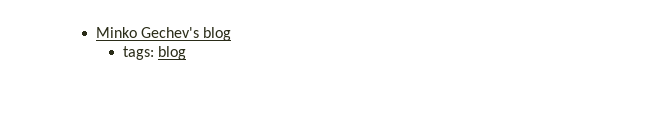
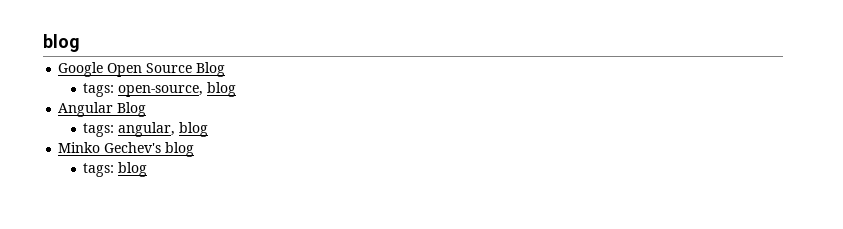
(96, 32) none -> [43,34,80,52] [58,62,226,77] [83,82,237,97] [58,102,147,117] [83,122,209,137] blog // Google Open Source Blog // tags: open-source, blog // Angular Blog // tags: angular, blog //

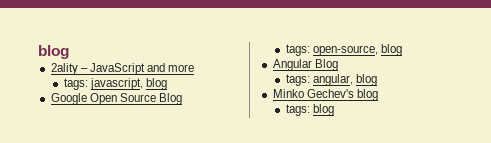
[43,34,80,52] blog -> [38,45,69,59] [50,63,195,75] [63,78,167,90] blog // 2ality – JavaScript and more // tags: javascript, blog

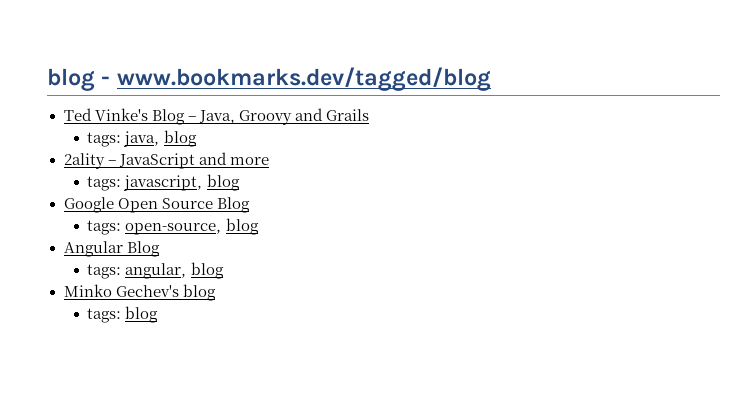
[38,45,69,59] blog -> [47,67,491,91] [63,108,369,125] [87,130,197,147] blog - www.bookmarks.dev/tagged/blog // Ted Vinke's Blog – Java, Groovy and Grails // tags: java, blog

